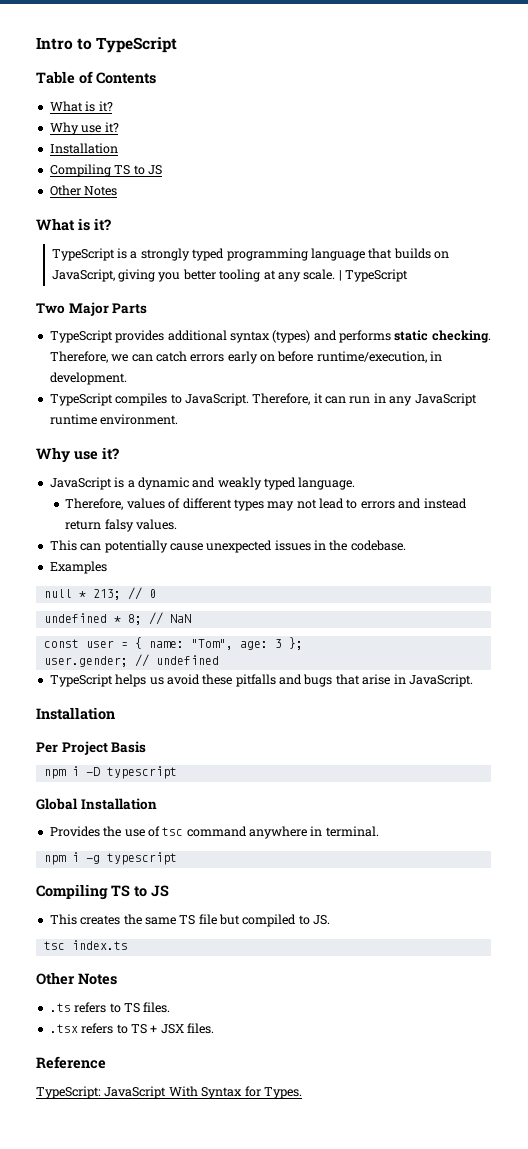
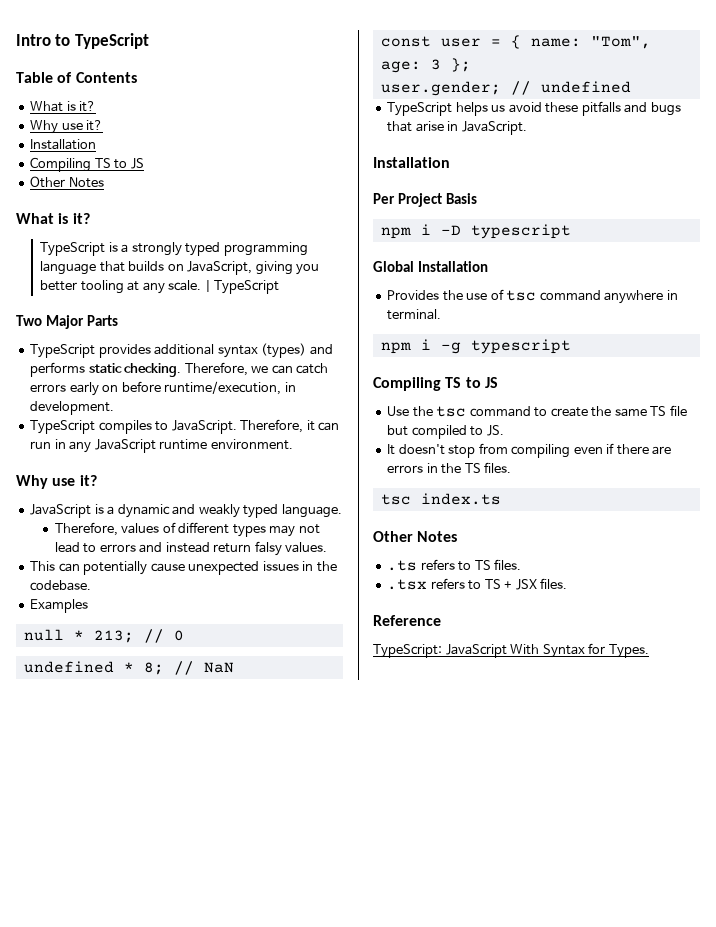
[49,914,121,925] This creates -> [387,406,588,417] Use the tsc command to create
(331, 920) none -> [387,443,672,458] [387,462,512,474] // It doesn't stop from compiling even if there are errors in the TS files.

